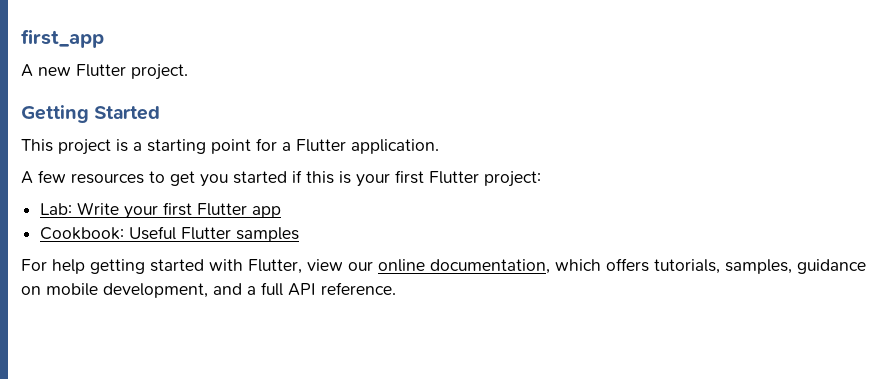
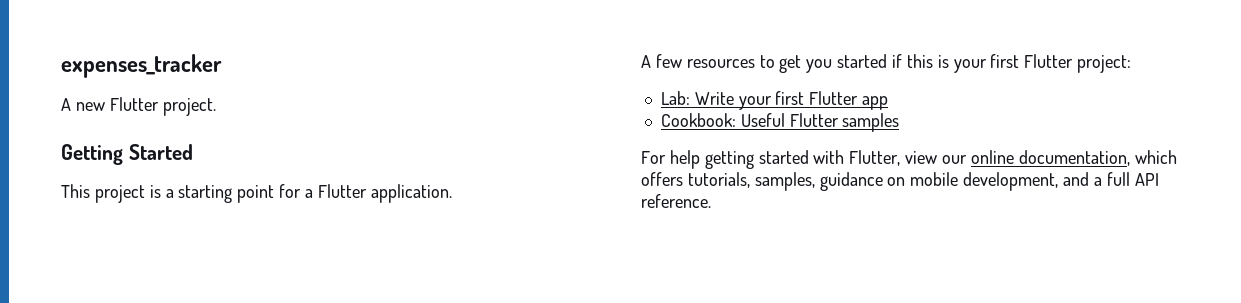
[21,29,104,48] first_app -> [61,54,222,78] expenses_tracker

